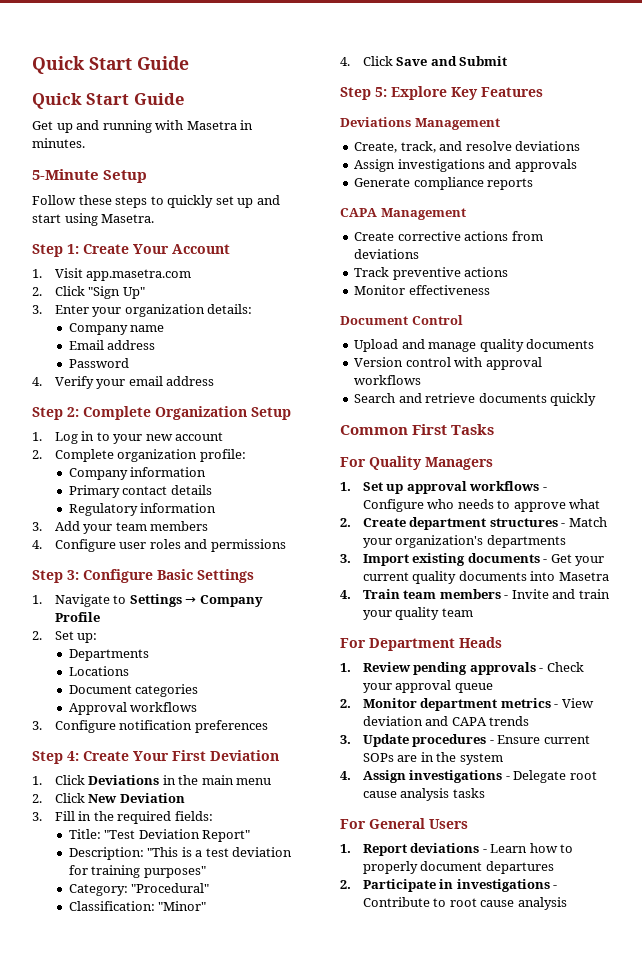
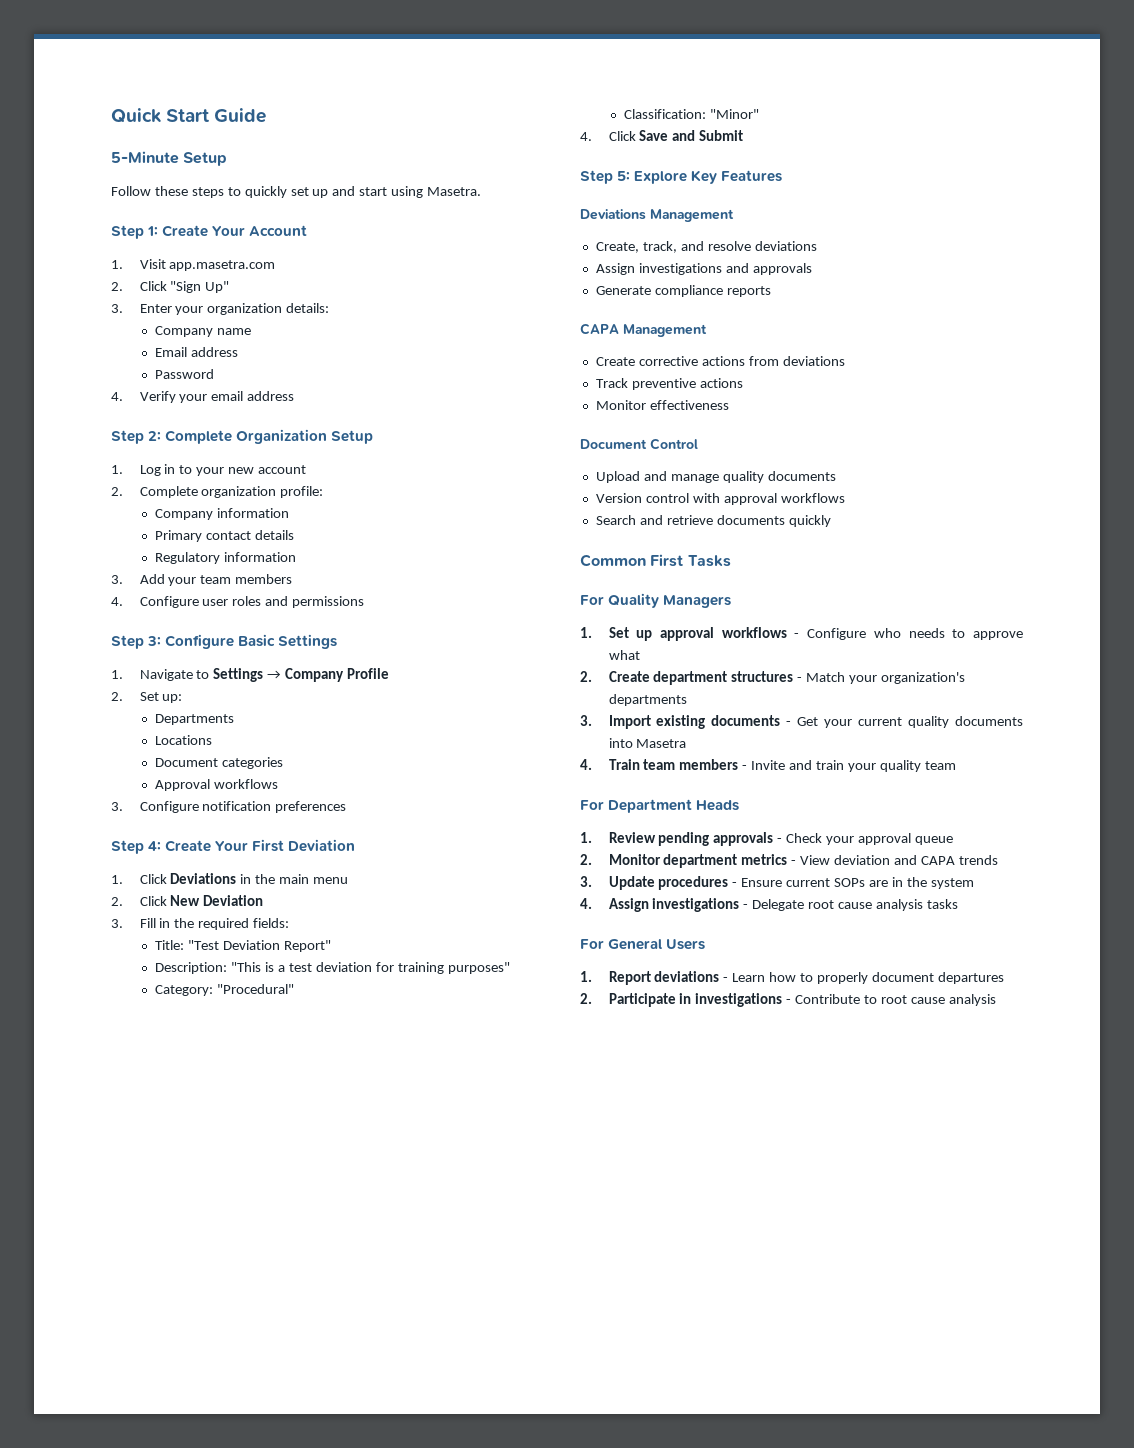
[32,56,189,74] [32,93,184,109] [32,120,254,133] [32,138,85,148] Quick Start Guide // Quick Start Guide // Get up and running with Masetra in minutes. -> [111,108,267,123] Quick Start Guide

